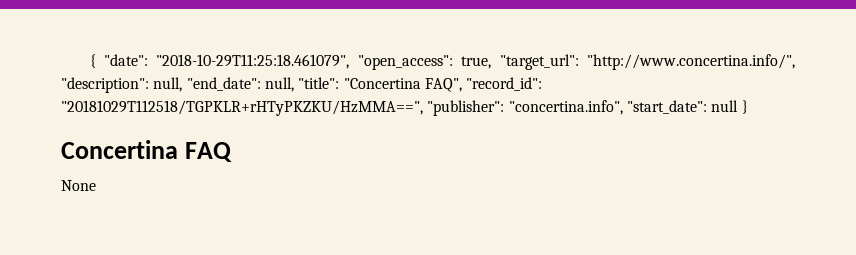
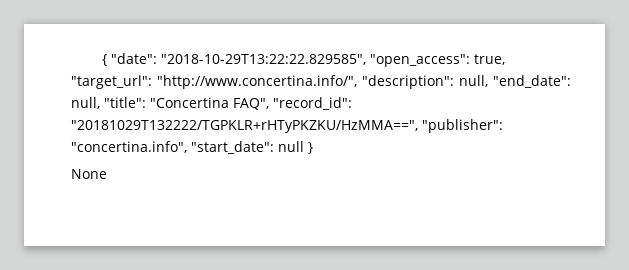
[156,54,350,69] "2018-10-29T11:25:18.461079", -> [160,54,366,65] "2018-10-29T13:22:22.829585",
[61,100,423,116] "20181029T112518/TGPKLR+rHTyPKZKU/HzMMA==", -> [71,120,418,133] "20181029T132222/TGPKLR+rHTyPKZKU/HzMMA==",
[61,140,233,162] // Concertina FAQ -> (313, 148) none

